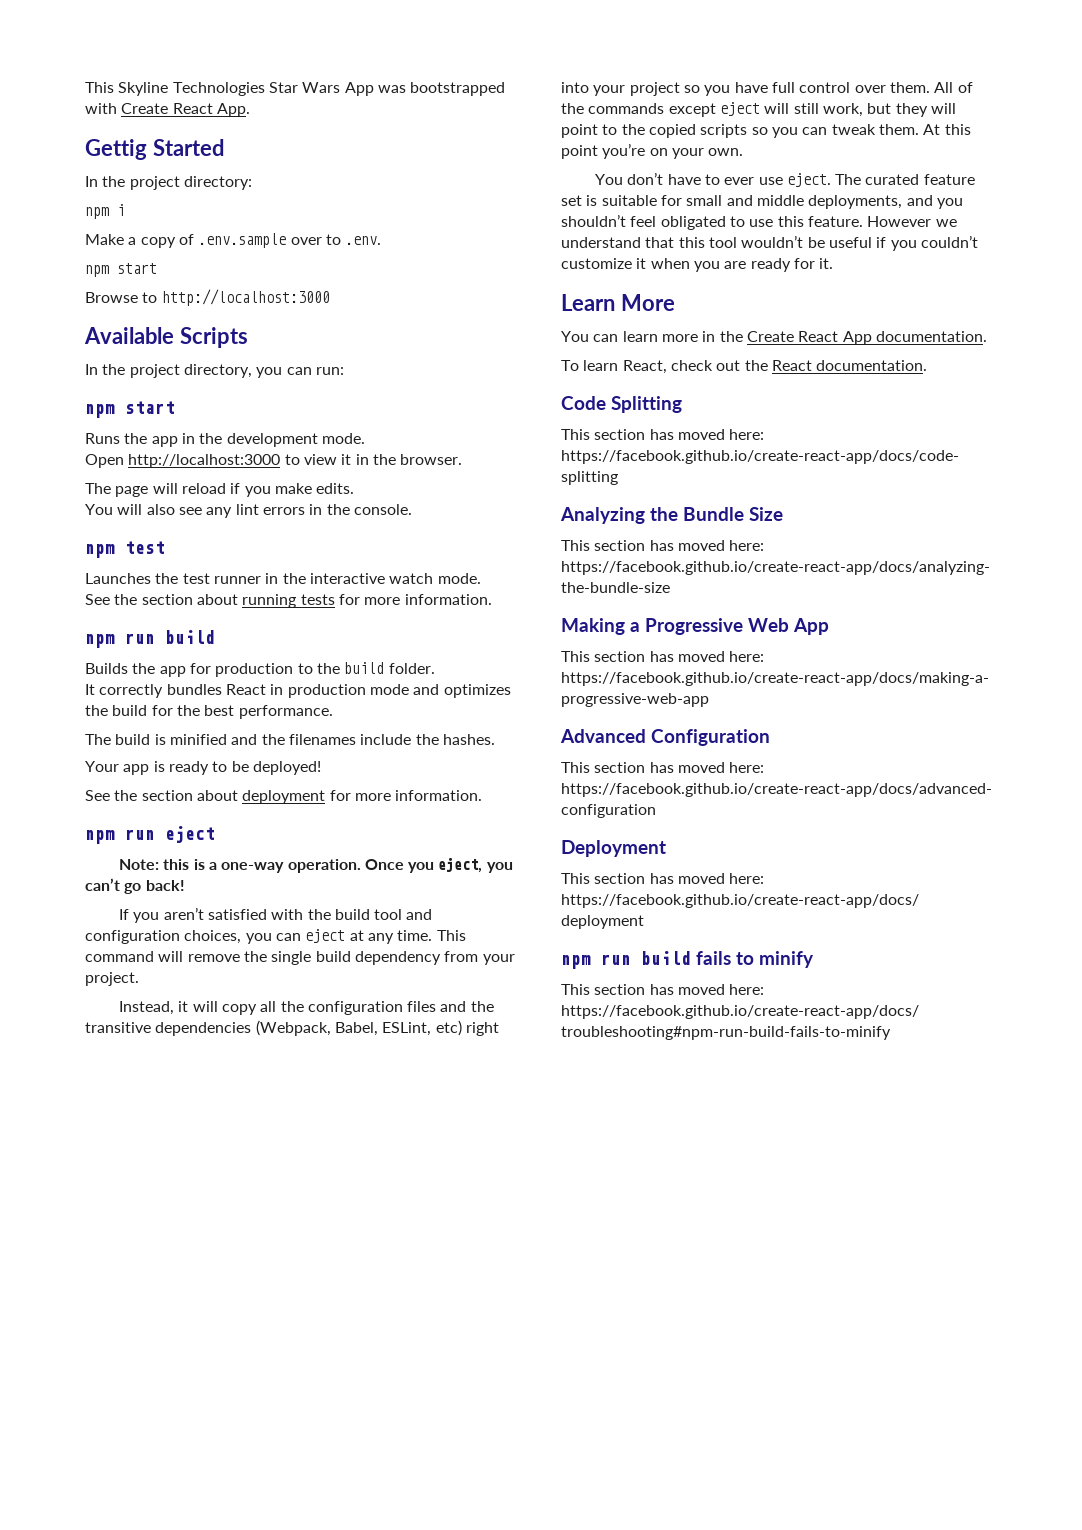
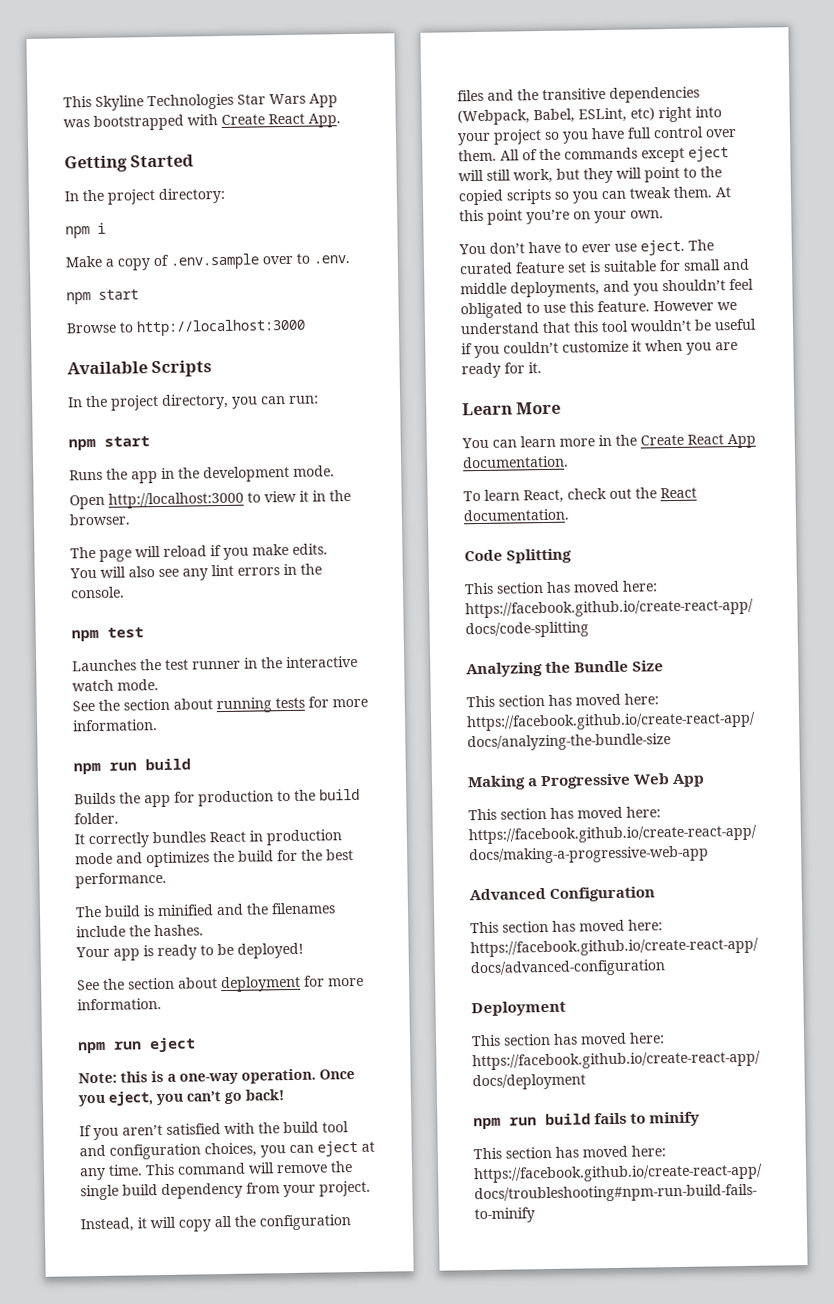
[85,139,147,160] Gettig -> [64,155,128,173] Getting

